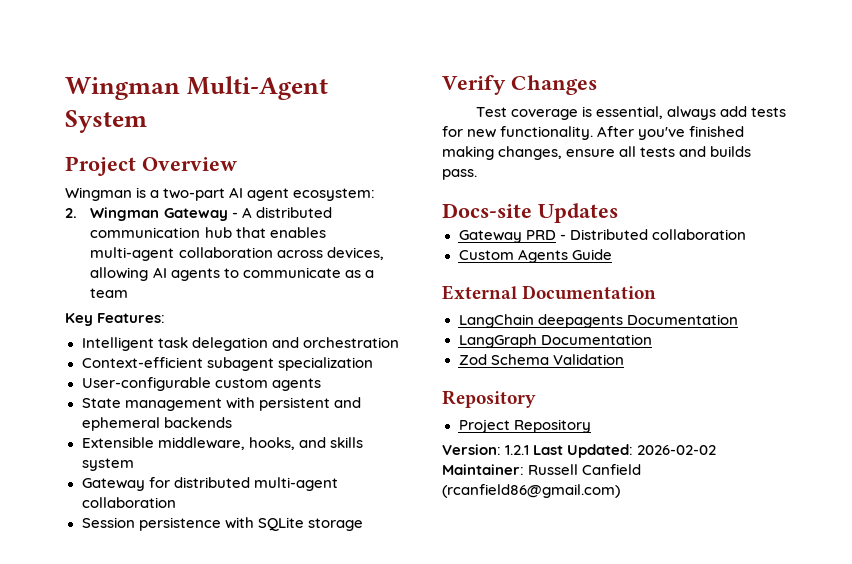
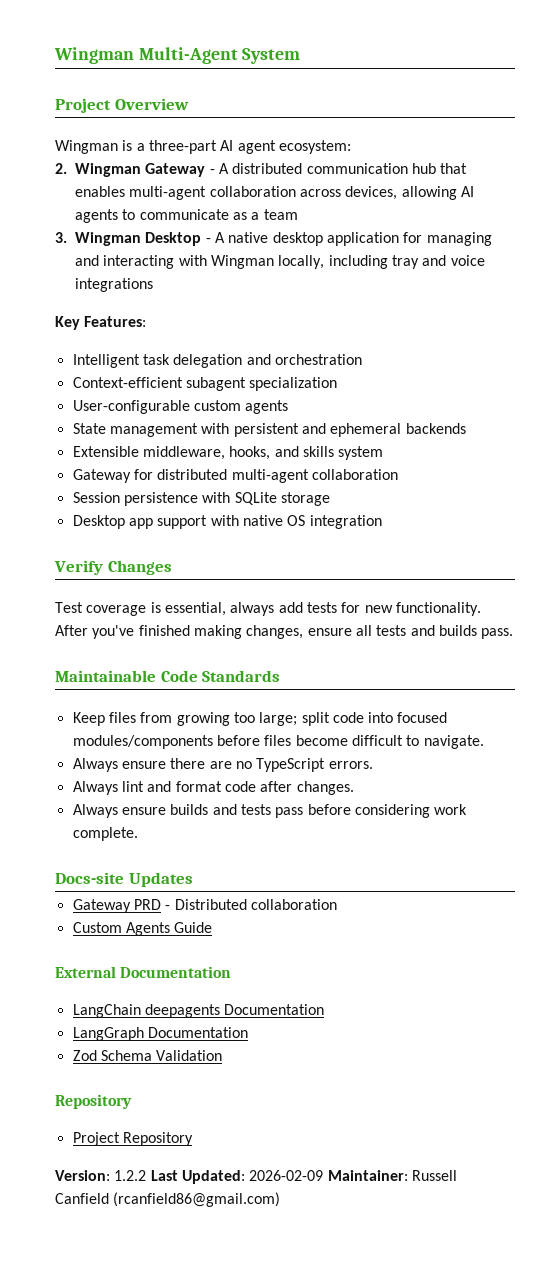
[163,188,226,201] two-part -> [148,140,217,154] three-part
(129, 293) none -> [55,232,492,246] [75,255,485,269] [75,278,153,292] // 3. Wingman Desktop - A native desktop application for managing and interacting with Wingman locally, including tray and voice integrations
(363, 524) none -> [72,515,382,529] // Desktop app support with native OS integration
(477, 174) none -> [55,670,281,682] [72,712,448,726] [72,735,484,749] [72,758,373,772] [72,781,354,795] [72,804,468,818] [72,827,138,841] // Maintainable Code Standards // Keep files from growing too large; split code into focused modules/components before files become difficult to navigate. // Always ensure there are no TypeScript errors. // Always lint and format code after changes. // Always ensure builds and tests pass before considering work complete.
[505,445,530,455] 1.2.1 -> [114,1170,147,1181] 1.2.2
[637,445,717,455] 2026-02-02 -> [249,1170,324,1181] 2026-02-09

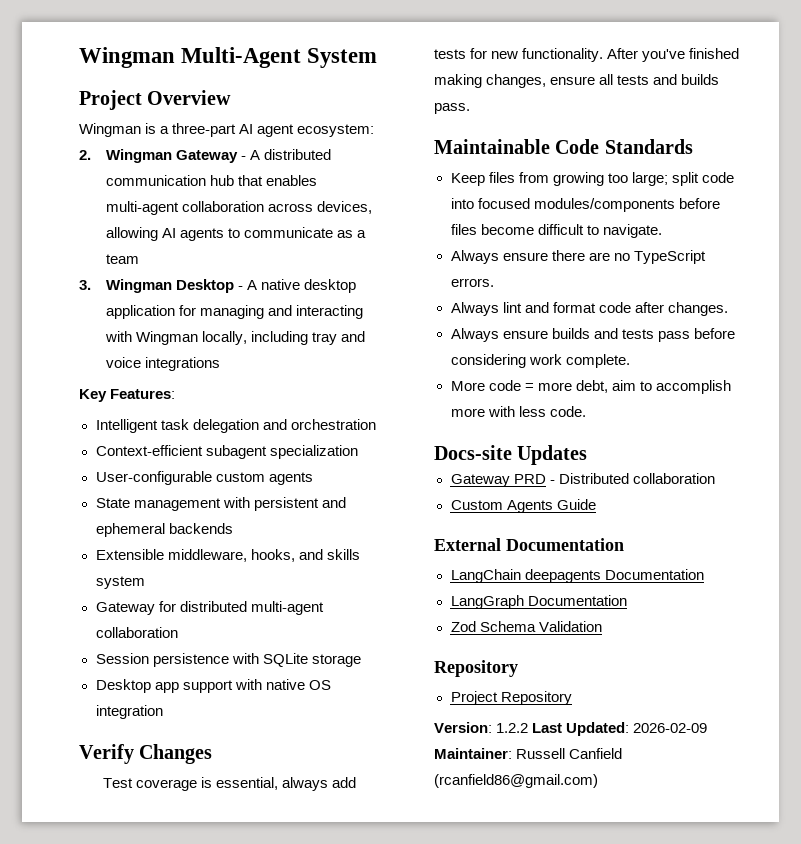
(138, 834) none -> [450,380,731,394] [450,406,586,417] // More code = more debt, aim to accomplish more with less code.

